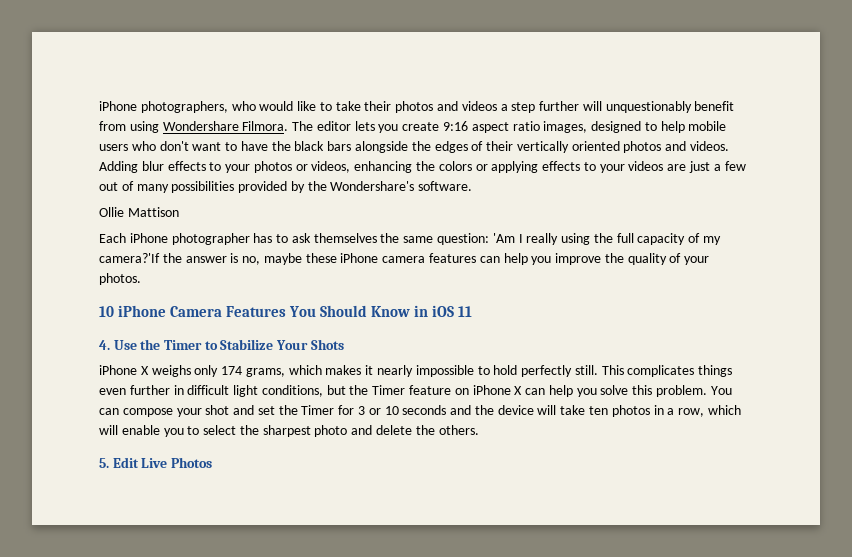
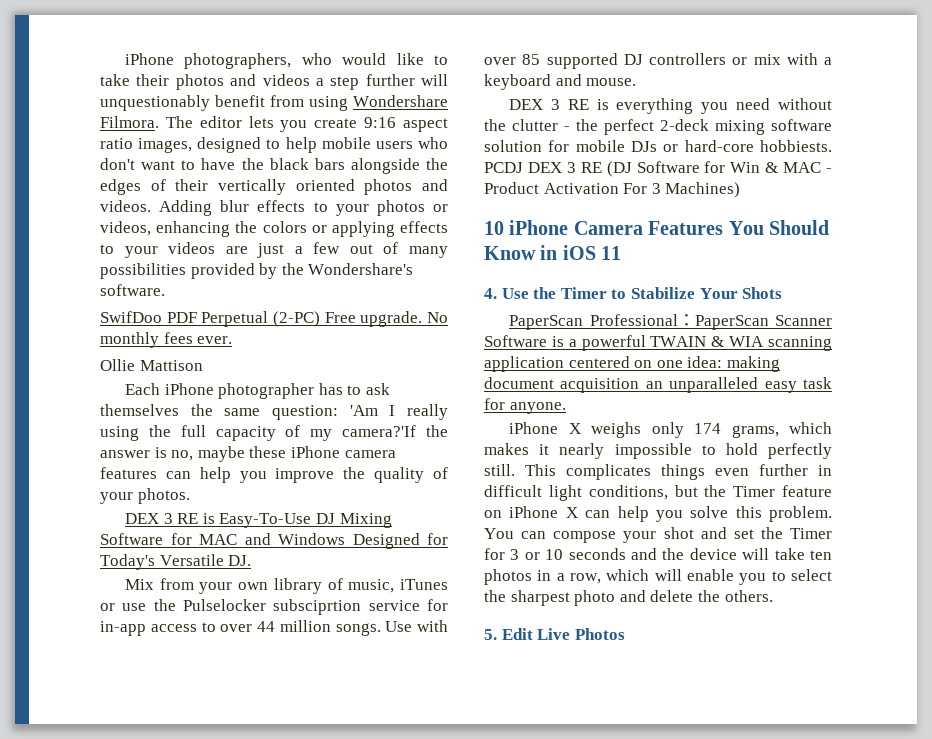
(473, 186) none -> [100,311,448,327] [100,332,233,348] // SwifDoo PDF Perpetual (2-PC) Free upgrade. No monthly fees ever.
(141, 279) none -> [125,513,392,528] [100,533,448,549] [100,554,252,570] [125,578,448,594] [100,599,448,615] [100,620,448,636] [484,53,832,69] [484,74,637,90] [509,98,832,114] [484,119,832,135] [484,140,832,152] [484,161,832,177] [484,182,741,198] // DEX 3 RE is Easy-To-Use DJ Mixing Software for MAC and Windows Designed for Today's Versatile DJ. // Mix from your own library of music, iTunes or use the Pulselocker subsciprtion service for in-app access to over 44 million songs. Use with over 85 supported DJ controllers or mix with a keyboard and mouse. // DEX 3 RE is everything you need without the clutter - the perfect 2-deck mixing software solution for mobile DJs or hard-core hobbiests. PCDJ DEX 3 RE (DJ Software for Win & MAC - Product Activation For 3 Machines)
(344, 344) none -> [509,314,832,330] [484,335,832,351] [484,356,780,372] [484,377,832,393] [484,398,566,414] // PaperScan Professional：PaperScan Scanner Software is a powerful TWAIN & WIA scanning application centered on one idea: making document acquisition an unparalleled easy task for anyone.

